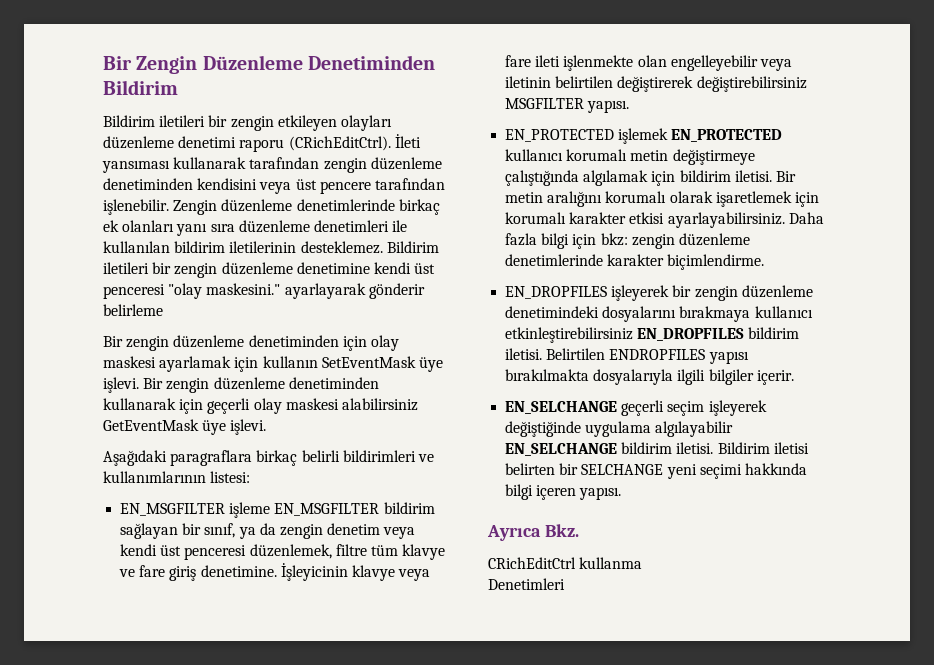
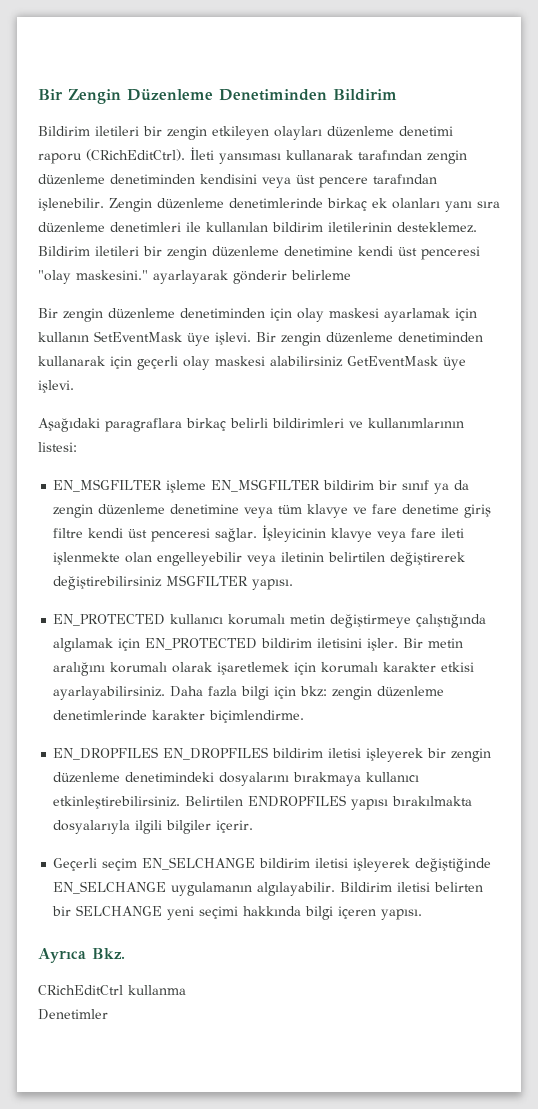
[120,523,416,539] [120,544,446,560] [119,565,277,581] sağlayan bir sınıf, ya da zengin denetim veya kendi üst penceresi düzenlemek, filtre tüm klavye ve fare giriş denetimine. -> [378,480,470,494] [53,504,492,518] [53,528,258,542] bir sınıf ya da zengin düzenleme denetimine veya tüm klavye ve fare denetime giriş filtre kendi üst penceresi sağlar.
[618,128,783,144] işlemek EN_PROTECTED -> (166, 620) none
[679,170,772,182] bildirim iletisi. -> [145,638,399,651] EN_PROTECTED bildirim iletisini işler.
(608, 292) none -> [163,747,362,760] EN_DROPFILES bildirim iletisi
[505,327,800,343] [505,348,543,360] etkinleştirebilirsiniz EN_DROPFILES bildirim iletisi. -> [53,796,181,809] etkinleştirebilirsiniz.
[505,400,767,416] [505,421,734,437] [505,442,714,456] EN_SELCHANGE geçerli seçim işleyerek değiştiğinde uygulama algılayabilir EN_SELCHANGE bildirim iletisi. -> [53,857,492,872] [53,881,336,896] Geçerli seçim EN_SELCHANGE bildirim iletisi işleyerek değiştiğinde EN_SELCHANGE uygulamanın algılayabilir.
[488,578,565,590] Denetimleri -> [38,1009,108,1020] Denetimler

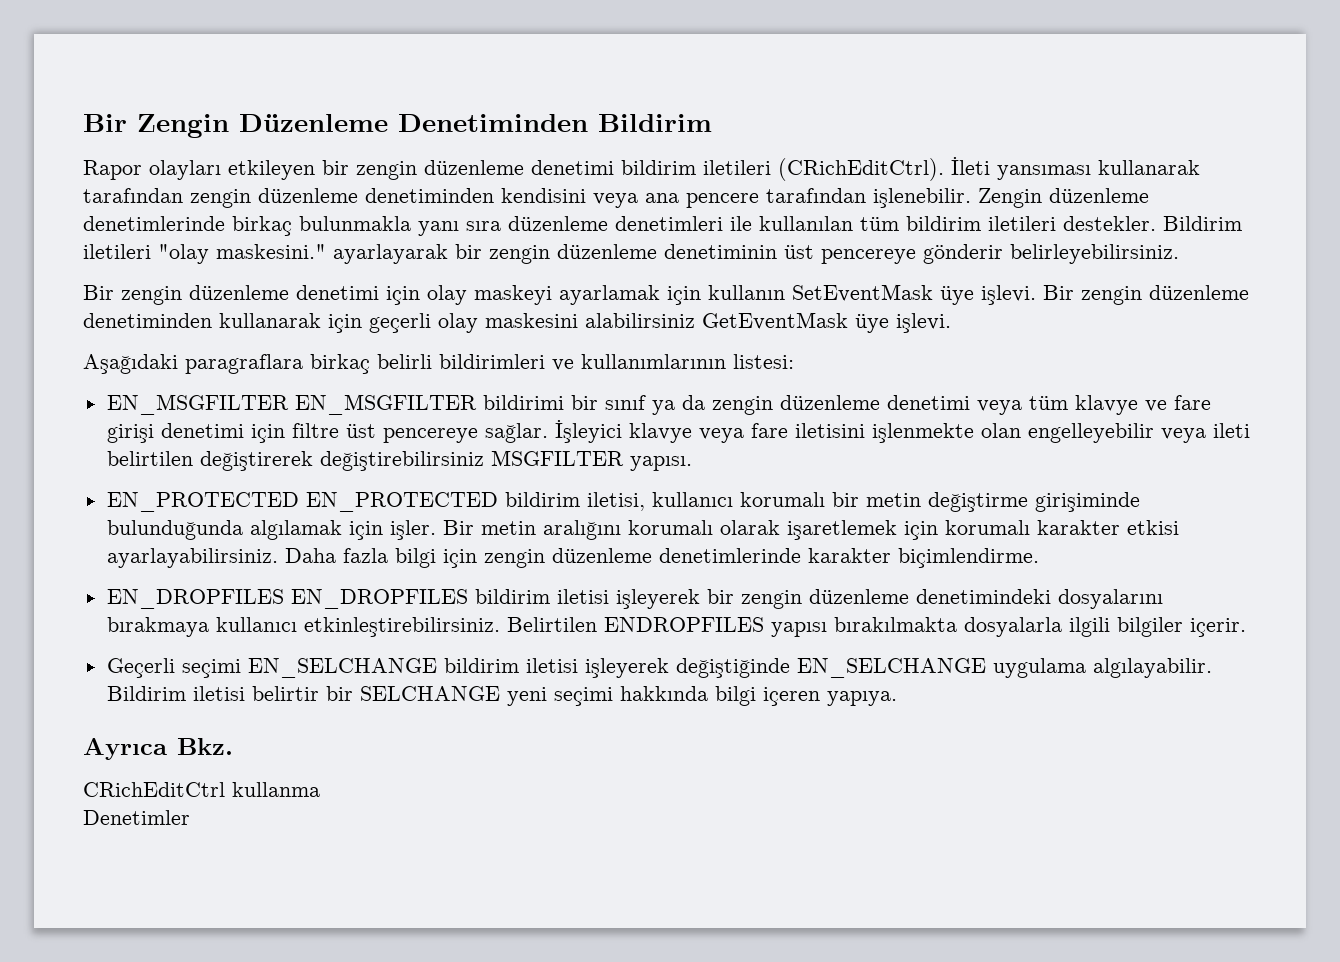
[38,126,453,140] [38,153,82,164] Bildirim iletileri bir zengin etkileyen olayları düzenleme denetimi raporu -> [83,160,771,180] Rapor olayları etkileyen bir zengin düzenleme denetimi bildirim iletileri
[296,175,315,184] üst -> [645,193,679,203] ana
[372,198,440,209] ek olanları -> [299,216,411,231] bulunmakla
[272,222,477,233] [38,246,480,260] [38,270,351,284] [38,308,265,322] bildirim iletilerinin desteklemez. Bildirim iletileri bir zengin düzenleme denetimine kendi üst penceresi "olay maskesini." ayarlayarak gönderir belirleme // Bir zengin düzenleme denetiminden -> [860,216,1242,231] [83,244,1179,264] [83,285,379,305] tüm bildirim iletileri destekler. Bildirim iletileri "olay maskesini." ayarlayarak bir zengin düzenleme denetiminin üst pencereye gönderir belirleyebilirsiniz. // Bir zengin düzenleme denetimi
[329,308,379,318] maskesi -> [474,285,552,305] maskeyi
[215,356,265,366] maskesi -> [485,313,578,328] maskesini
[166,479,375,493] işleme EN_MSGFILTER bildirim -> [294,394,564,415] EN_MSGFILTER bildirimi
[170,504,240,514] denetimine -> [886,395,970,410] denetimi
[402,504,492,518] [53,525,327,542] denetime giriş filtre kendi üst penceresi sağlar. İşleyicinin -> [106,420,622,443] girişi denetimi için filtre üst pencereye sağlar. İşleyici
[441,528,465,538] ileti -> [794,423,865,438] iletisini
[281,552,325,562] iletinin -> [1212,423,1250,438] ileti
[170,614,487,628] [53,638,363,652] kullanıcı korumalı metin değiştirmeye çalıştığında algılamak için EN_PROTECTED bildirim iletisini -> [305,492,1140,512] [106,520,383,540] EN_PROTECTED bildirim iletisi, kullanıcı korumalı bir metin değiştirme girişiminde bulunduğunda algılamak için
[300,686,328,697] bkz: -> (477, 558) none
[53,820,131,834] dosyalarıyla -> [963,617,1062,637] dosyalarla
[102,858,138,871] seçim -> [181,659,241,678] seçimi
[171,882,253,896] uygulamanın -> [992,658,1086,678] uygulama
[434,882,484,892] belirten -> [251,686,319,701] belirtir
[381,909,423,920] yapısı. -> [826,691,897,706] yapıya.

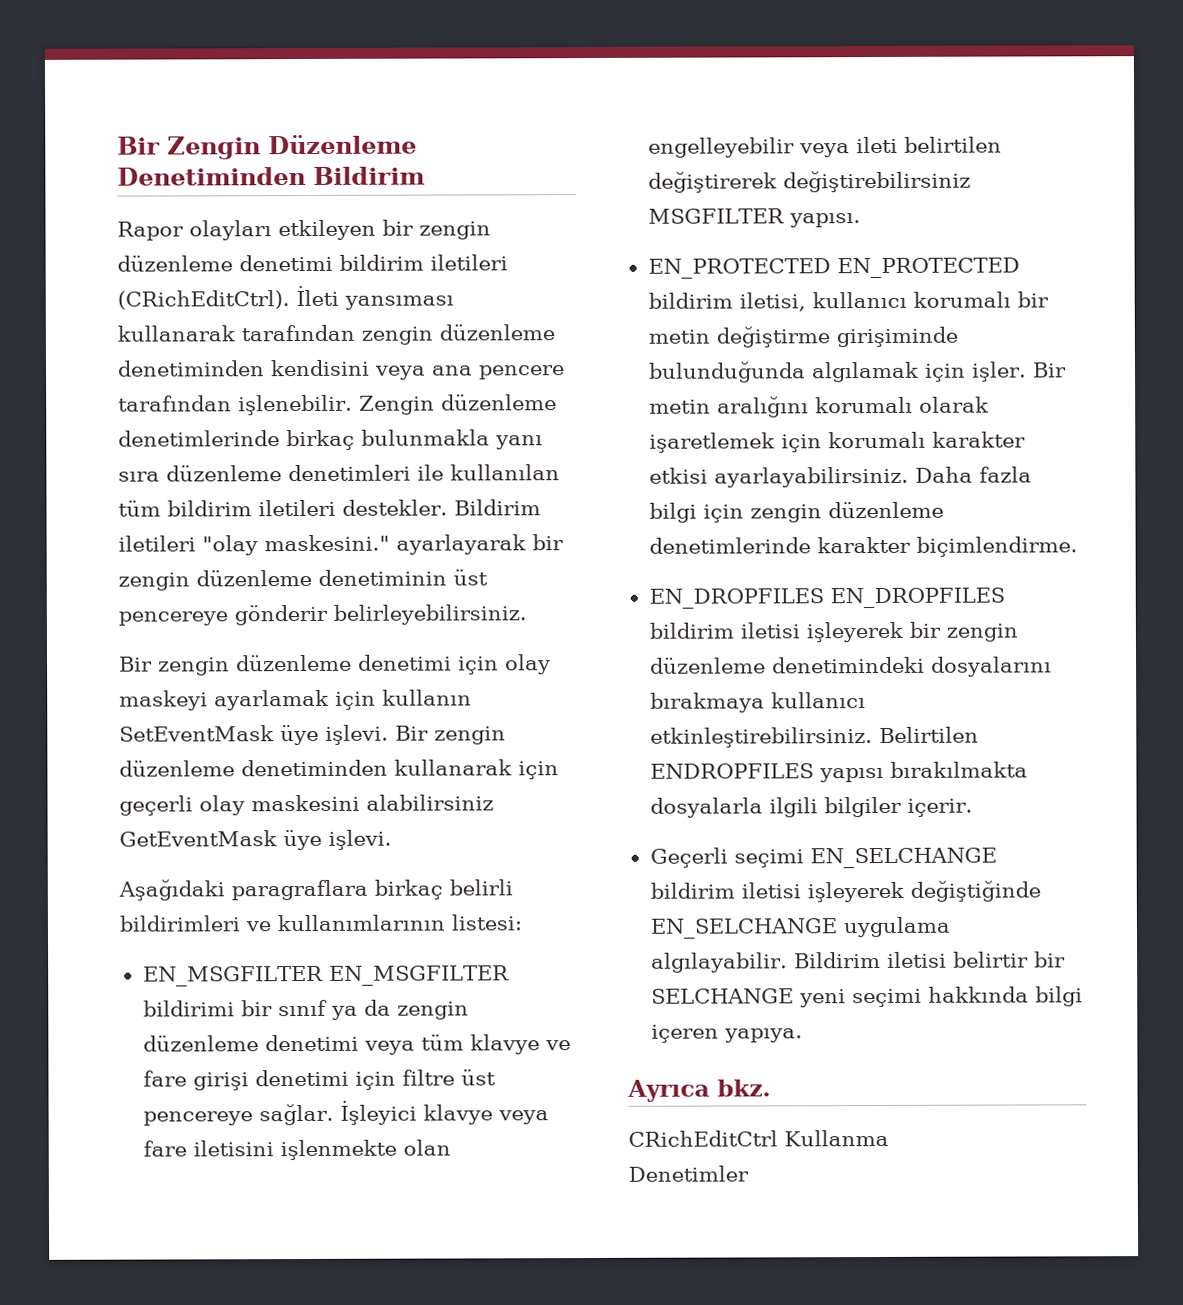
[177,738,233,755] Bkz. -> [716,1079,771,1097] bkz.
[232,782,320,797] kullanma -> [784,1129,889,1147] Kullanma

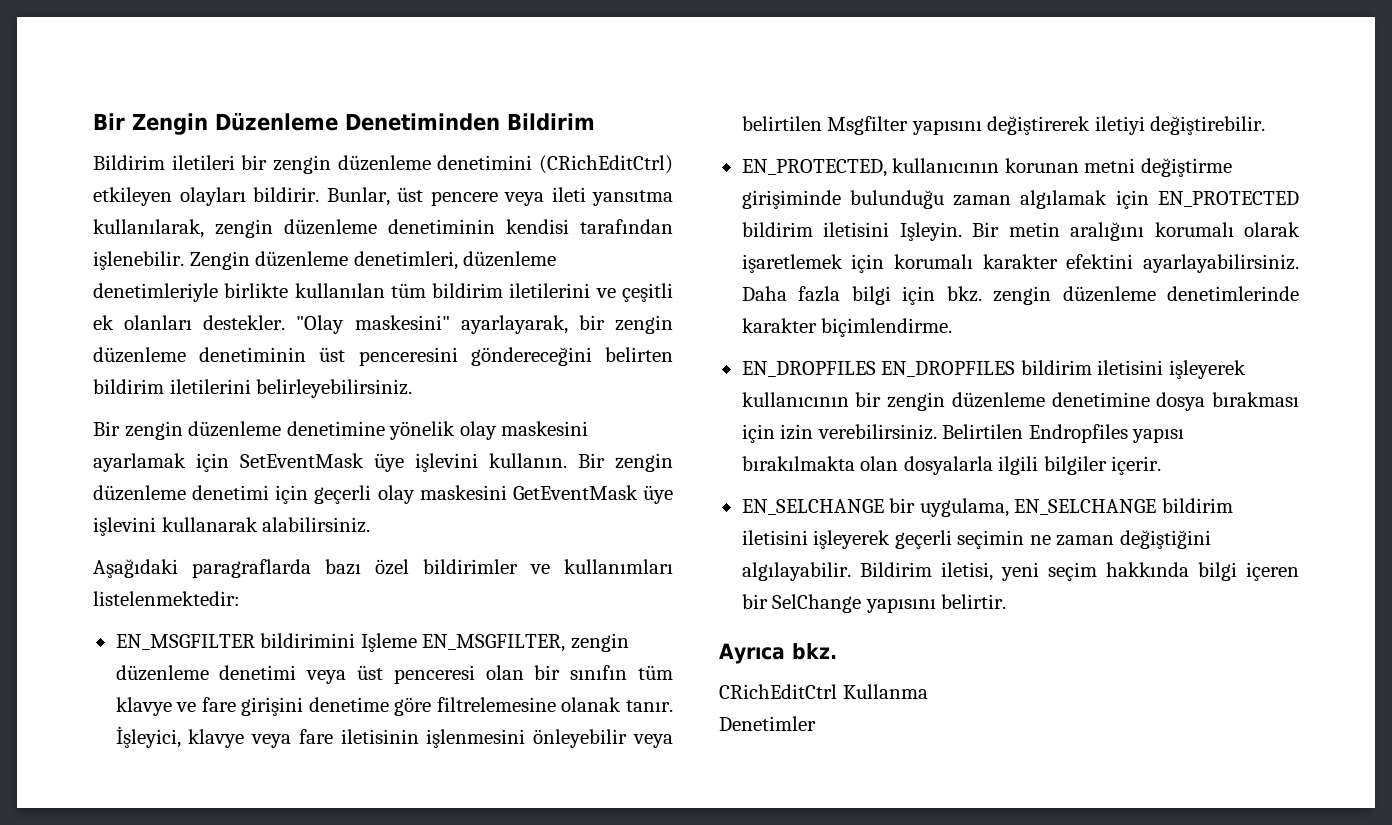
[117,219,491,241] [117,254,508,272] [117,285,454,310] [117,324,555,345] [117,359,565,380] [118,394,557,416] [118,429,543,451] [118,464,560,482] [118,499,541,517] [118,534,526,556] Rapor olayları etkileyen bir zengin düzenleme denetimi bildirim iletileri (CRichEditCtrl). İleti yansıması kullanarak tarafından zengin düzenleme denetiminden kendisini veya ana pencere tarafından işlenebilir. Zengin düzenleme denetimlerinde birkaç bulunmakla yanı sıra düzenleme denetimleri ile kullanılan tüm bildirim iletileri destekler. Bildirim iletileri "olay maskesini." ayarlayarak -> [93,155,673,174] [93,187,673,206] [93,219,673,238] [93,251,557,270] [93,283,673,302] [93,315,568,334] Bildirim iletileri bir zengin düzenleme denetimini (CRichEditCtrl) etkileyen olayları bildirir. Bunlar, üst pencere veya ileti yansıtma kullanılarak, zengin düzenleme denetiminin kendisi tarafından işlenebilir. Zengin düzenleme denetimleri, düzenleme denetimleriyle birlikte kullanılan tüm bildirim iletilerini ve çeşitli ek olanları destekler. "Olay maskesini" ayarlayarak,
[118,604,328,626] pencereye gönderir -> [358,347,673,366] [93,379,251,394] penceresini göndereceğini belirten bildirim iletilerini
[358,654,551,675] [119,690,208,711] denetimi için olay maskeyi -> [286,421,589,440] denetimine yönelik olay maskesini
[382,689,472,706] kullanın -> (229, 462) none
[325,724,506,745] [119,759,512,777] işlevi. Bir zengin düzenleme denetiminden kullanarak -> [415,453,673,472] [93,485,270,501] işlevini kullanın. Bir zengin düzenleme denetimi
[366,794,494,811] alabilirsiniz -> (507, 492) none
[328,829,392,850] [118,879,513,901] [119,914,522,932] [142,965,510,987] [142,999,469,1020] [142,1034,571,1055] [142,1069,496,1091] [142,1100,549,1126] [142,1139,451,1161] [647,136,1002,158] [647,170,971,193] [647,208,861,228] [647,257,1020,279] [647,291,1049,312] [647,326,958,348] [647,361,1027,383] işlevi. // Aşağıdaki paragraflara birkaç belirli bildirimleri ve kullanımlarının listesi: // EN_MSGFILTER EN_MSGFILTER bildirimi bir sınıf ya da zengin düzenleme denetimi veya tüm klavye ve fare girişi denetimi için filtre üst pencereye sağlar. İşleyici klavye veya fare iletisini işlenmekte olan engelleyebilir veya ileti belirtilen değiştirerek değiştirebilirsiniz MSGFILTER yapısı. // EN_PROTECTED EN_PROTECTED bildirim iletisi, kullanıcı korumalı bir metin değiştirme girişiminde bulunduğunda algılamak için işler. -> [93,517,371,536] [93,559,673,578] [93,591,240,606] [115,633,629,652] [115,665,674,684] [115,697,674,716] [115,726,673,748] [741,116,1266,135] [741,158,1232,177] [741,190,1299,209] [741,222,962,241] işlevini kullanarak alabilirsiniz. // Aşağıdaki paragraflarda bazı özel bildirimler ve kullanımları listelenmektedir: // EN_MSGFILTER bildirimini Işleme EN_MSGFILTER, zengin düzenleme denetimi veya üst penceresi olan bir sınıfın tüm klavye ve fare girişini denetime göre filtrelemesine olanak tanır. İşleyici, klavye veya fare iletisinin işlenmesini önleyebilir veya belirtilen Msgfilter yapısını değiştirerek iletiyi değiştirebilir. // EN_PROTECTED, kullanıcının korunan metni değiştirme girişiminde bulunduğu zaman algılamak için EN_PROTECTED bildirim iletisini Işleyin.
[648,467,708,484] etkisi -> [1066,254,1134,269] efektini
(744, 513) none -> [946,286,982,302] bkz.
[739,621,1018,643] [649,656,1052,677] [649,692,866,713] [649,726,979,748] [649,763,814,779] iletisi işleyerek bir zengin düzenleme denetimindeki dosyalarını bırakmaya kullanıcı etkinleştirebilirsiniz. Belirtilen ENDROPFILES -> [1097,360,1246,379] [741,392,1299,411] [741,424,1128,443] iletisini işleyerek kullanıcının bir zengin düzenleme denetimine dosya bırakması için izin verebilirsiniz. Belirtilen Endropfiles
(1028, 769) none -> [860,456,899,471] olan
[649,847,997,869] [649,880,1041,903] [649,916,950,939] [650,951,1066,973] [650,986,1083,1008] [650,1024,803,1043] Geçerli seçimi EN_SELCHANGE bildirim iletisi işleyerek değiştiğinde EN_SELCHANGE uygulama algılayabilir. Bildirim iletisi belirtir bir SELCHANGE yeni seçimi hakkında bilgi içeren yapıya. -> [741,498,1233,517] [741,530,1211,549] [741,562,1299,581] [741,594,1007,613] EN_SELCHANGE bir uygulama, EN_SELCHANGE bildirim iletisini işleyerek geçerli seçimin ne zaman değiştiğini algılayabilir. Bildirim iletisi, yeni seçim hakkında bilgi içeren bir SelChange yapısını belirtir.

